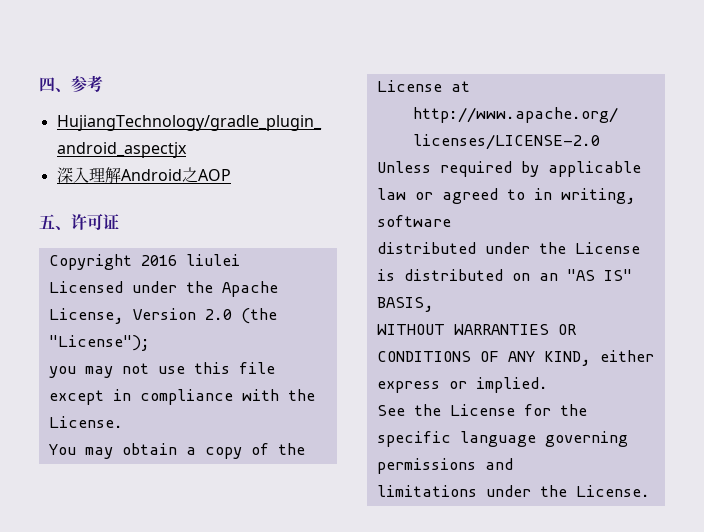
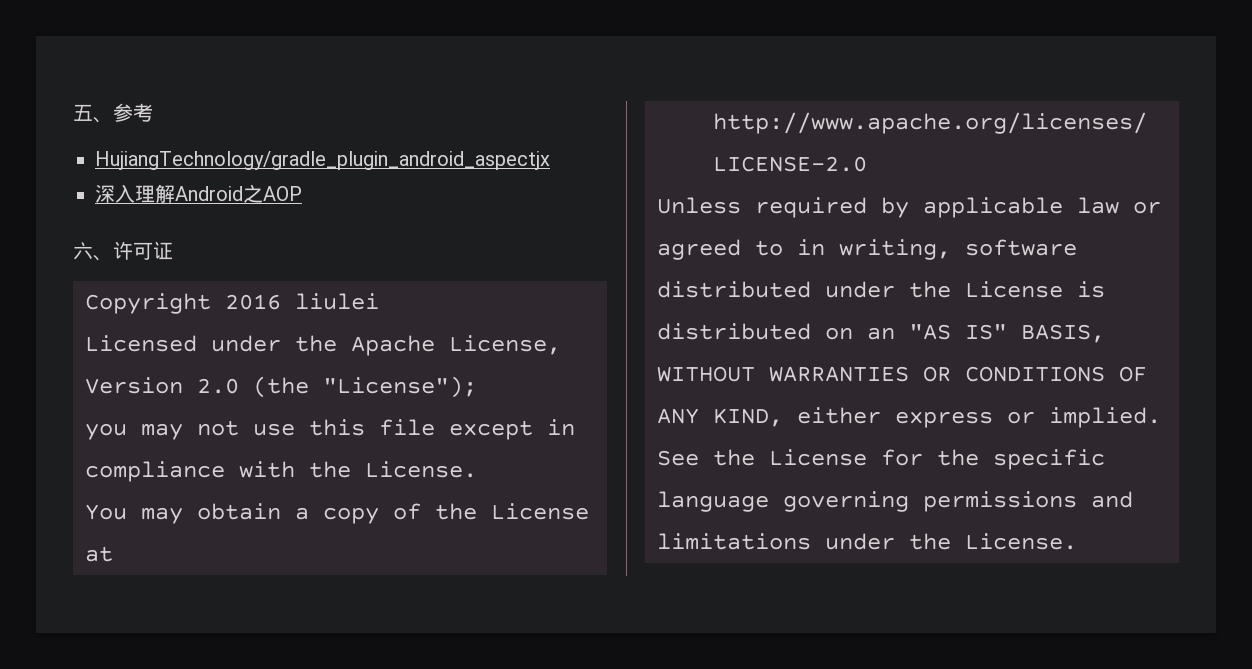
[39,77,55,92] 四 -> [73,104,93,121] 五
[39,214,55,229] 五 -> [73,242,93,260] 六

